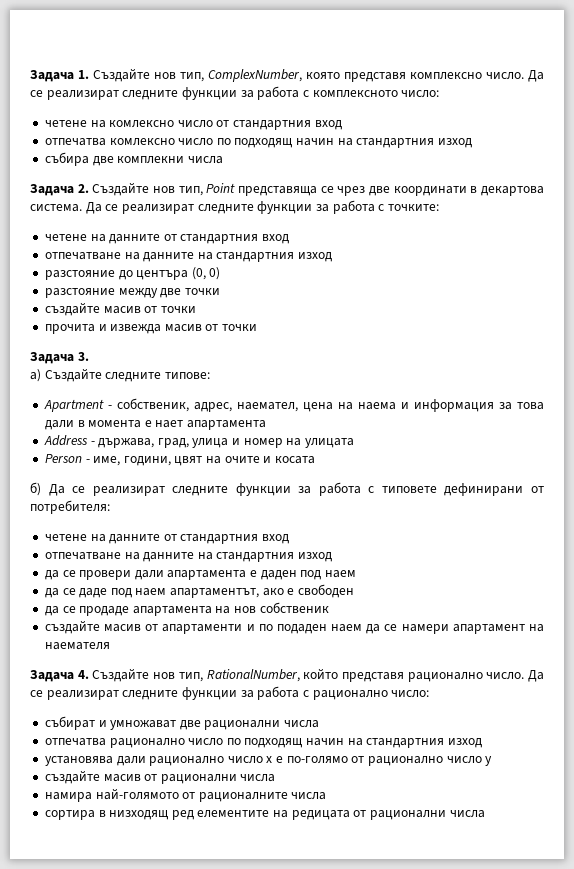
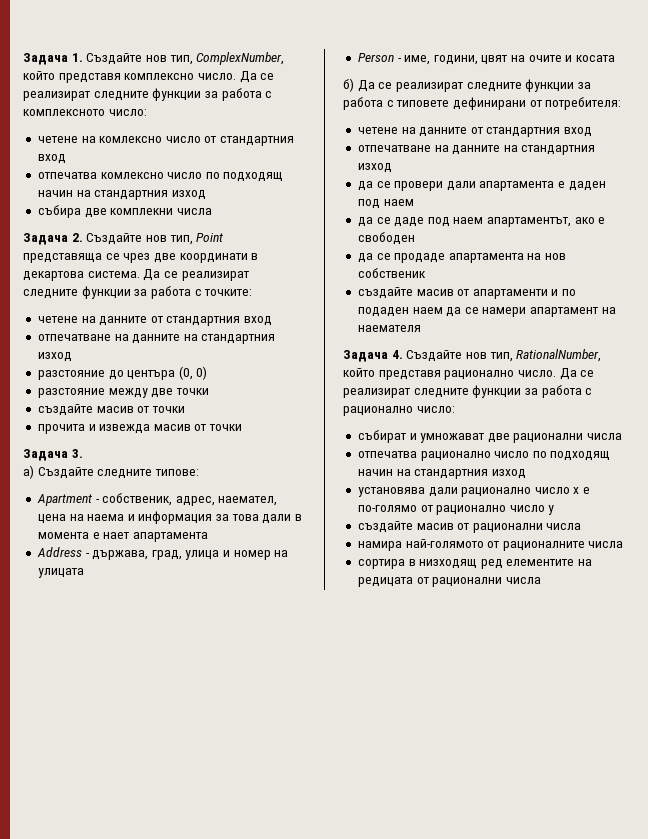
[306,72,340,79] която -> [23,71,55,80] който

